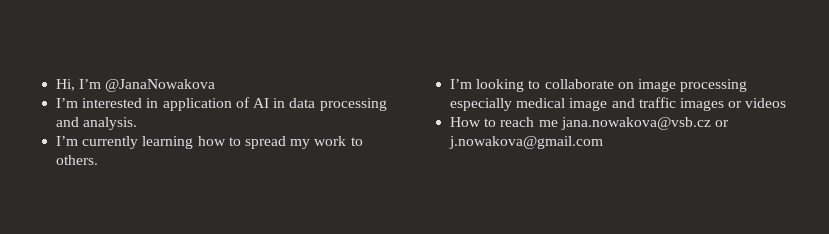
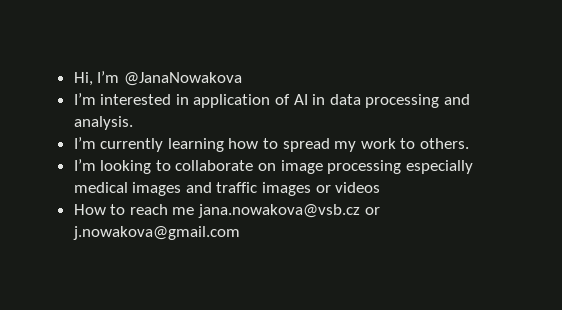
[569,98,608,111] image -> [132,182,182,196] images

